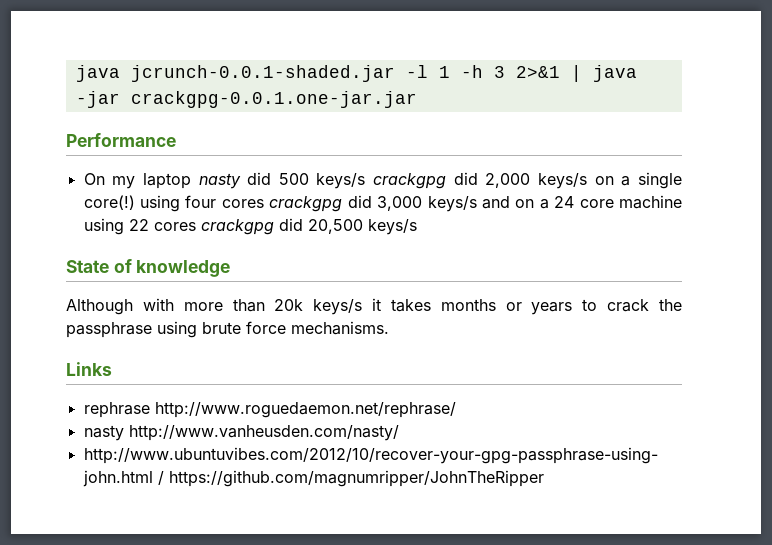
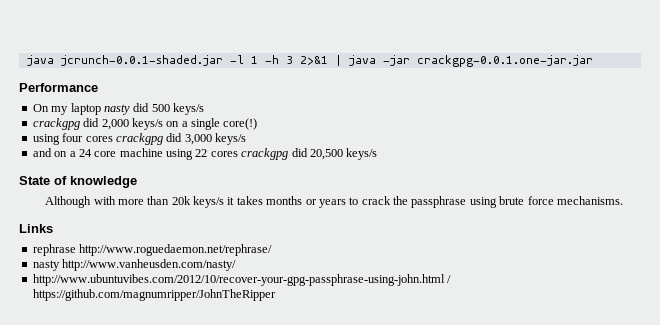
(366, 181) none -> (204, 109) //
(135, 202) none -> (258, 124) //
(477, 204) none -> (246, 139) //

